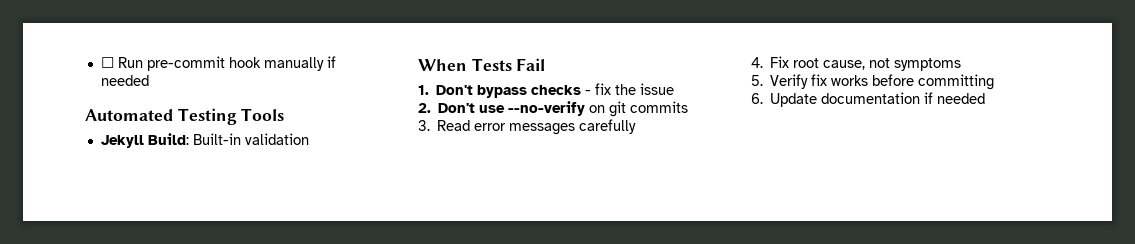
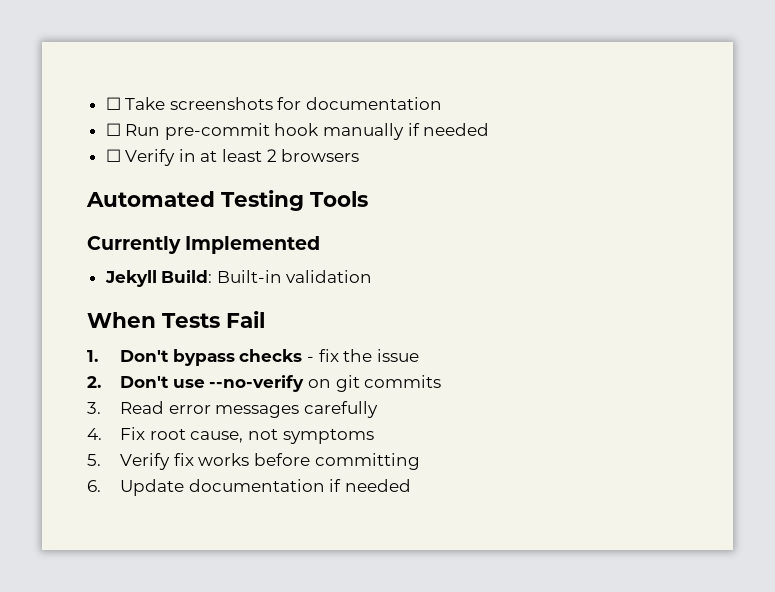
[100,57,114,68] ☐ -> [105,97,443,110] [105,123,121,136] ☐ Take screenshots for documentation // ☐
(149, 80) none -> [105,149,360,166] // ☐ Verify in at least 2 browsers
(285, 114) none -> [87,236,321,254] // Currently Implemented

